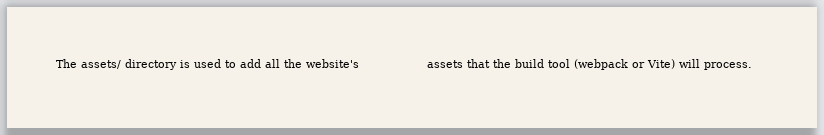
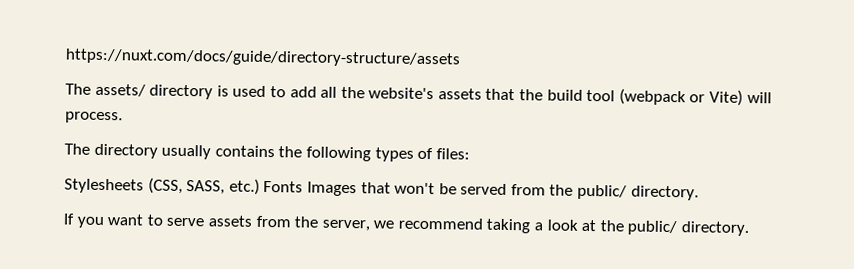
(56, 63) none -> [65,48,461,68] https://nuxt.com/docs/guide/directory-structure/assets //
(752, 66) none -> [64,143,470,162] [64,177,699,201] [63,213,750,237] // The directory usually contains the following types of files: // Stylesheets (CSS, SASS, etc.) Fonts Images that won't be served from the public/ directory. // If you want to serve assets from the server, we recommend taking a look at the public/ directory.

